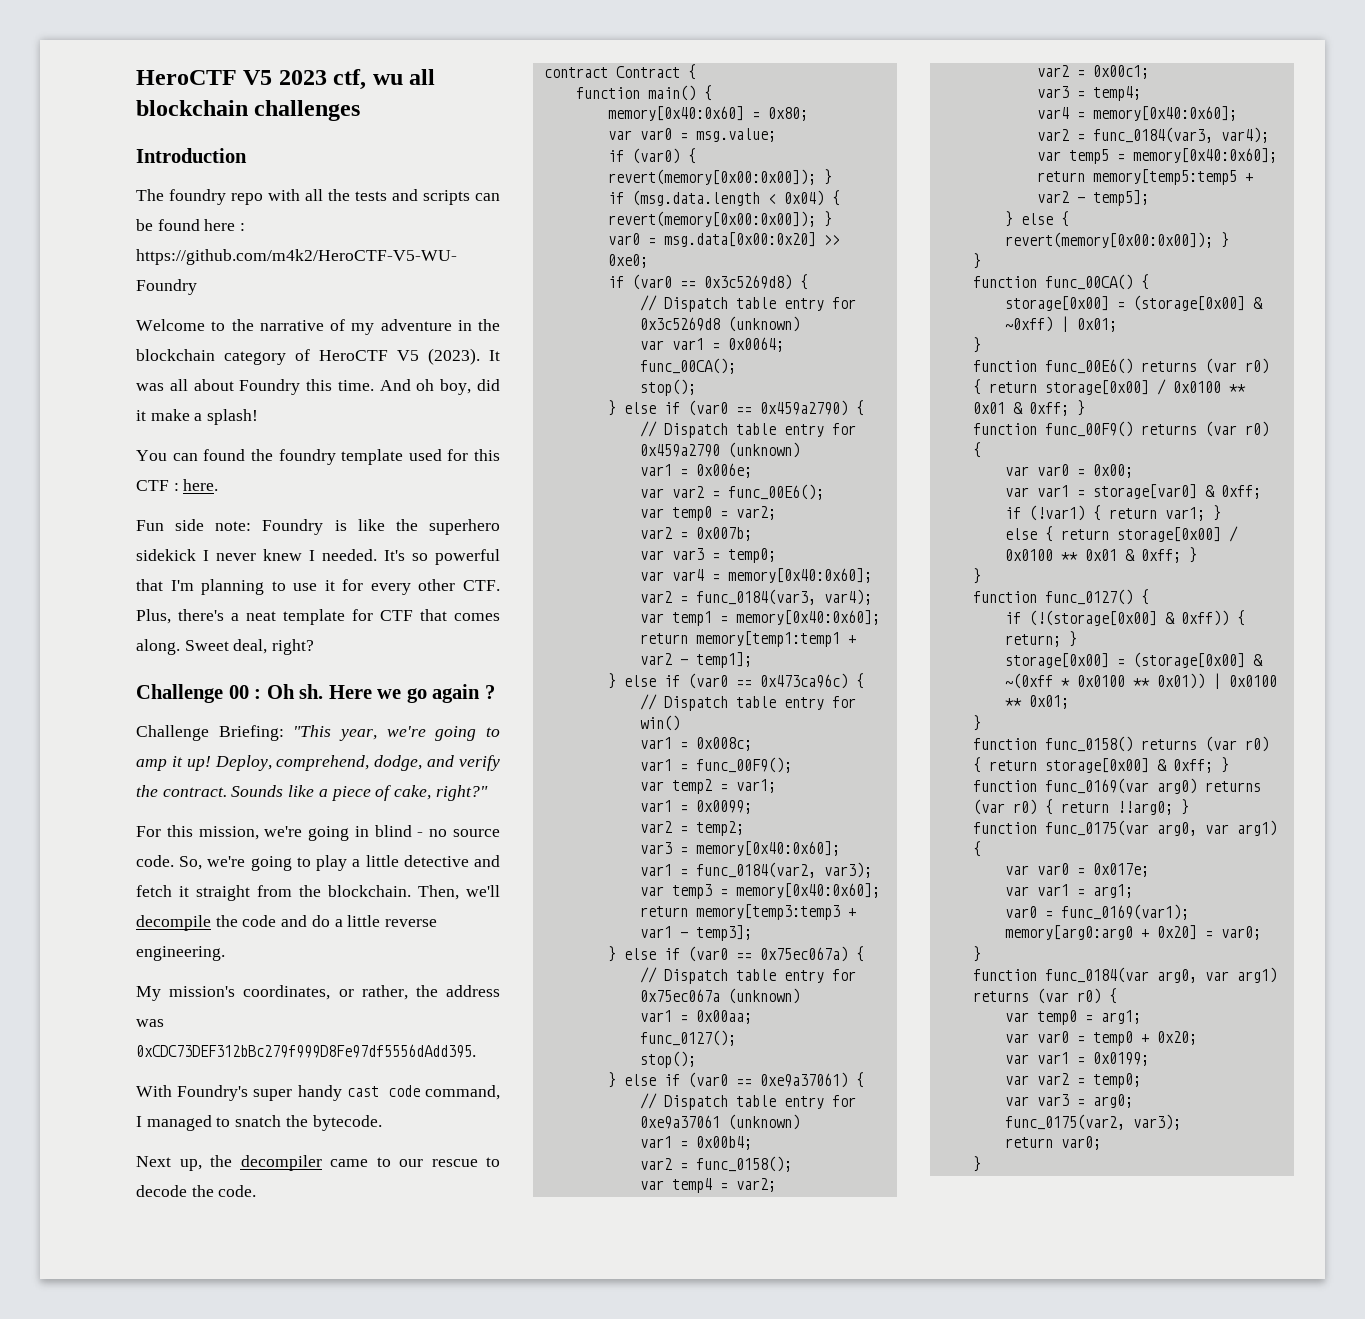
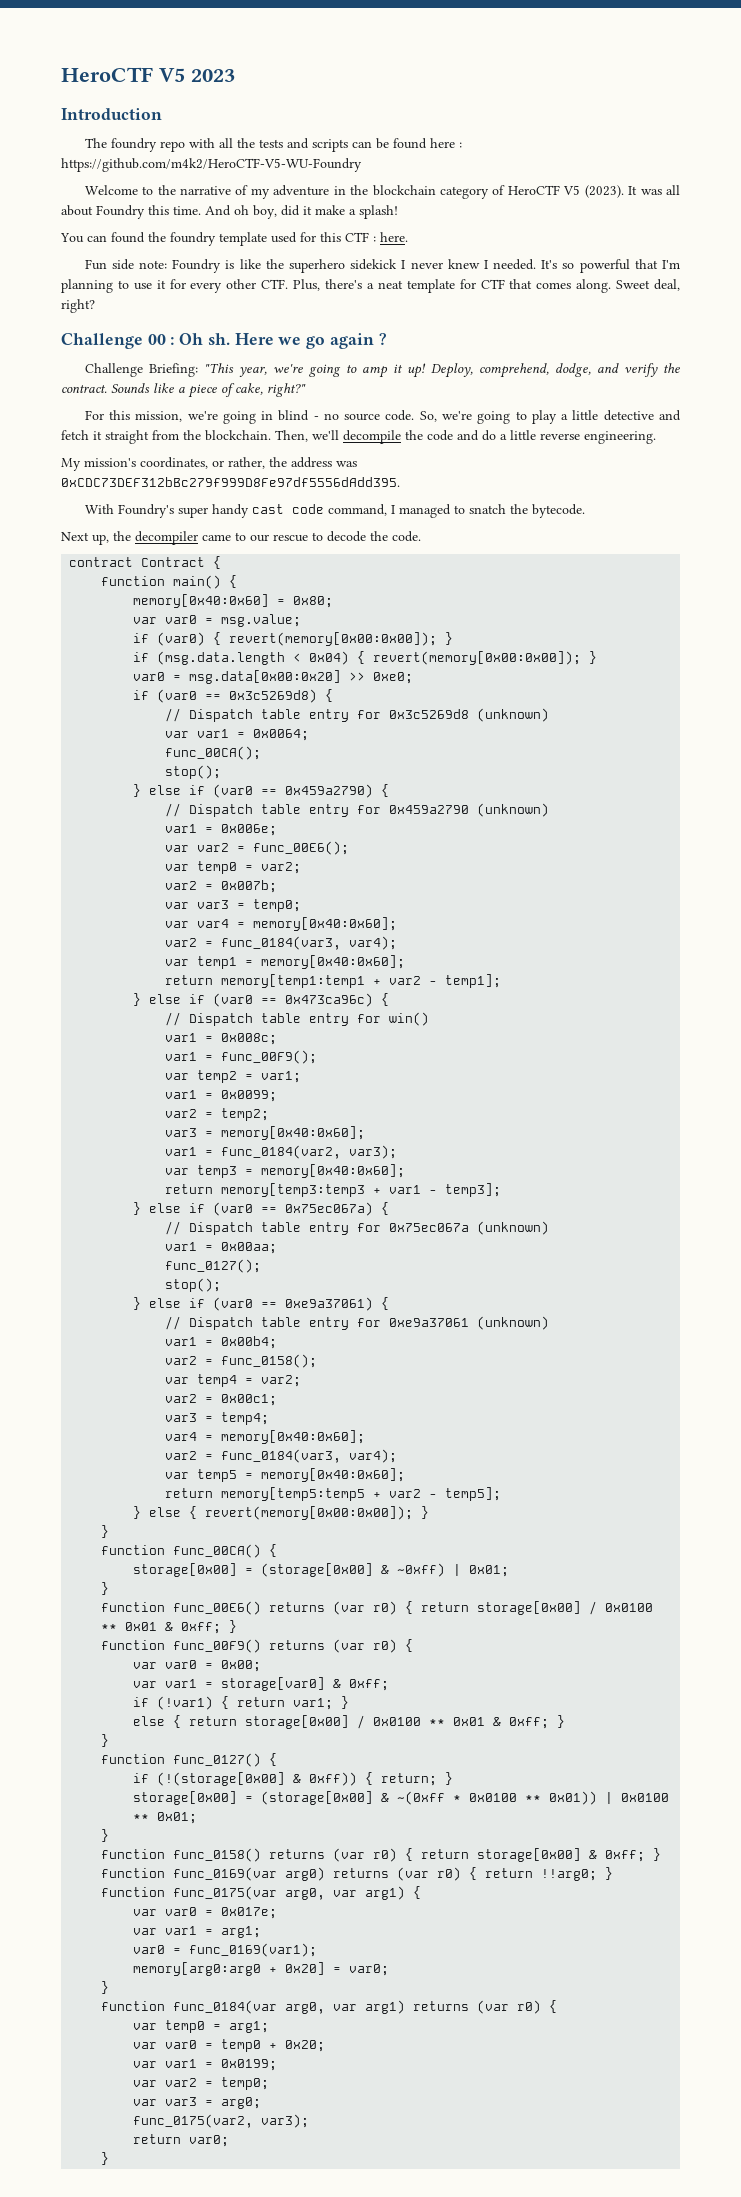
[333,69,436,90] [136,100,361,121] ctf, wu all blockchain challenges -> (235, 75) none

